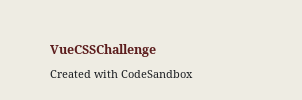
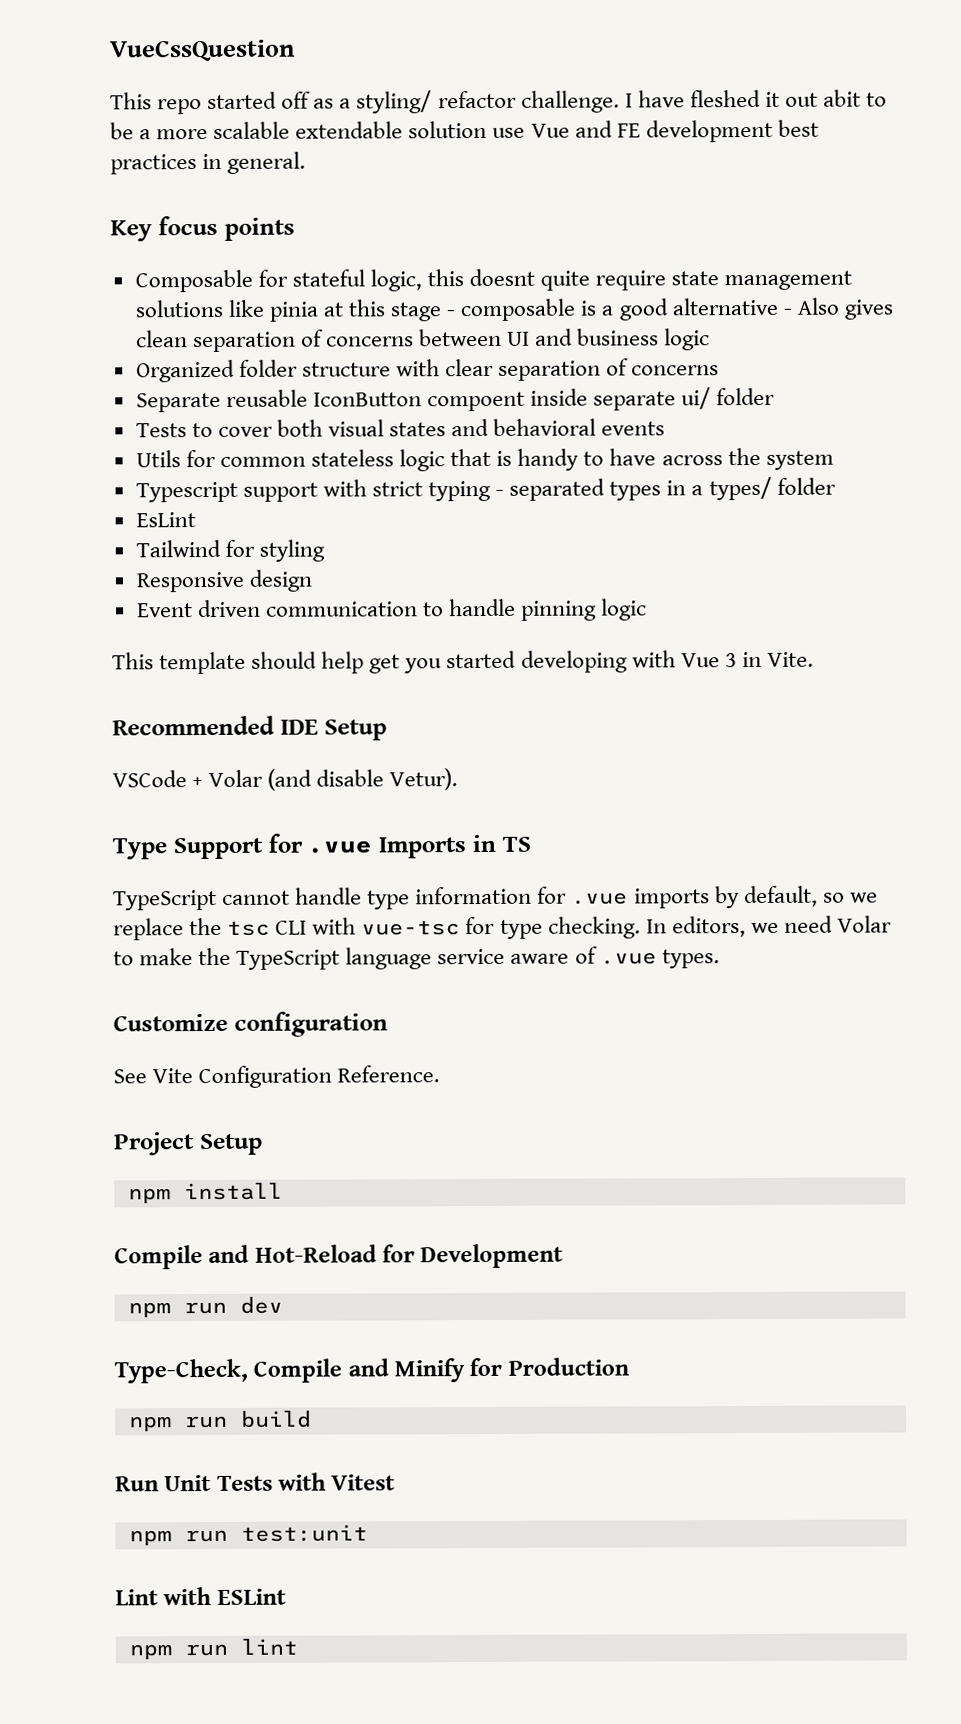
[50,44,156,57] [50,70,193,78] VueCSSChallenge // Created with CodeSandbox -> [109,39,296,62] [110,89,888,115] [110,119,819,143] [110,151,307,175] [110,215,295,242] [134,268,853,293] [134,297,894,322] [135,328,711,353] [135,358,720,383] [135,387,776,413] [135,418,666,438] [135,447,834,472] [135,476,836,503] [135,512,196,528] [135,539,325,562] [135,569,313,593] [136,598,648,621] [112,650,814,675] [112,715,387,741] [112,768,459,791] [112,833,531,860] [113,885,878,911] [113,915,892,941] [113,946,720,970] [113,1011,388,1037] [113,1065,441,1089] [113,1132,263,1156] [127,1182,283,1204] [114,1243,564,1270] [127,1296,283,1318] [114,1357,629,1384] [128,1410,312,1432] [115,1472,396,1492] [128,1524,368,1546] [115,1586,286,1606] [128,1638,298,1660] VueCssQuestion // This repo started off as a styling/ refactor challenge. I have fleshed it out abit to be a more scalable extendable solution use Vue and FE development best practices in general. // Key focus points // Composable for stateful logic, this doesnt quite require state management solutions like pinia at this stage - composable is a good alternative - Also gives clean separation of concerns between UI and business logic // Organized folder structure with clear separation of concerns // Separate reusable IconButton compoent inside separate ui/ folder // Tests to cover both visual states and behavioral events // Utils for common stateless logic that is handy to have across the system // Typescript support with strict typing - separated types in a types/ folder // EsLint // Tailwind for styling // Responsive design // Event driven communication to handle pinning logic // This template should help get you started developing with Vue 3 in Vite. // Recommended IDE Setup // VSCode + Volar (and disable Vetur). // Type Support for .vue Imports in TS // TypeScript cannot handle type information for .vue imports by default, so we replace the tsc CLI with vue-tsc for type checking. In editors, we need Volar to make the TypeScript language service aware of .vue types. // Customize configuration // See Vite Configuration Reference. // Project Setup // npm install // Compile and Hot-Reload for Development // npm run dev // Type-Check, Compile and Minify for Production // npm run build // Run Unit Tests with Vitest // npm run test:unit // Lint with ESLint // npm run lint

